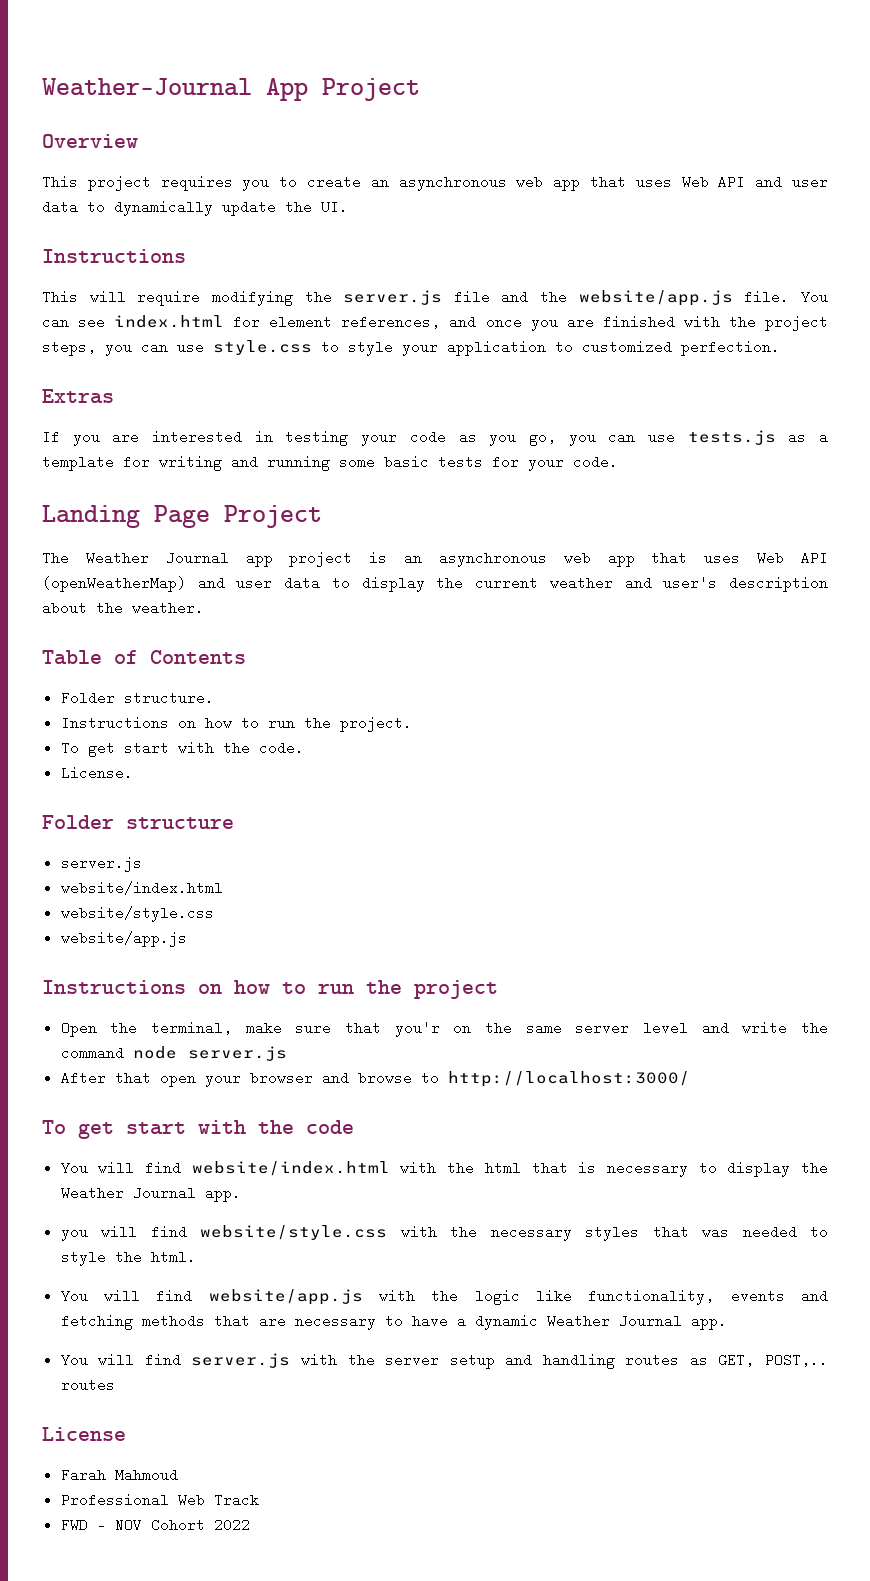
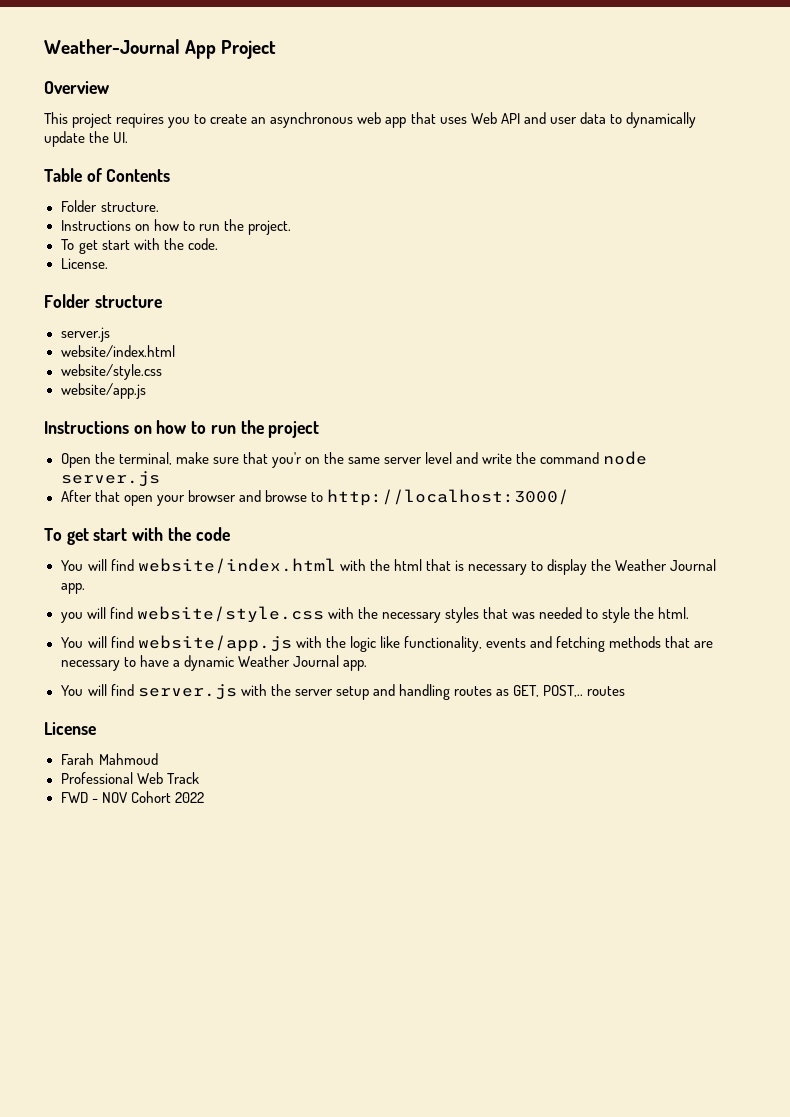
[42,249,186,263] [42,290,828,306] [42,315,829,331] [42,340,780,356] [42,389,114,404] [42,430,828,446] [42,455,618,471] [42,505,322,528] [42,551,828,567] [42,576,829,592] [42,601,204,615] // Instructions // This will require modifying the server.js file and the website/app.js file. You can see index.html for element references, and once you are finished with the project steps, you can use style.css to style your application to customized perfection. // Extras // If you are interested in testing your code as you go, you can use tests.js as a template for writing and running some basic tests for your code. // Landing Page Project // The Weather Journal app project is an asynchronous web app that uses Web API (openWeatherMap) and user data to display the current weather and user's description about the weather. -> (129, 137) none

